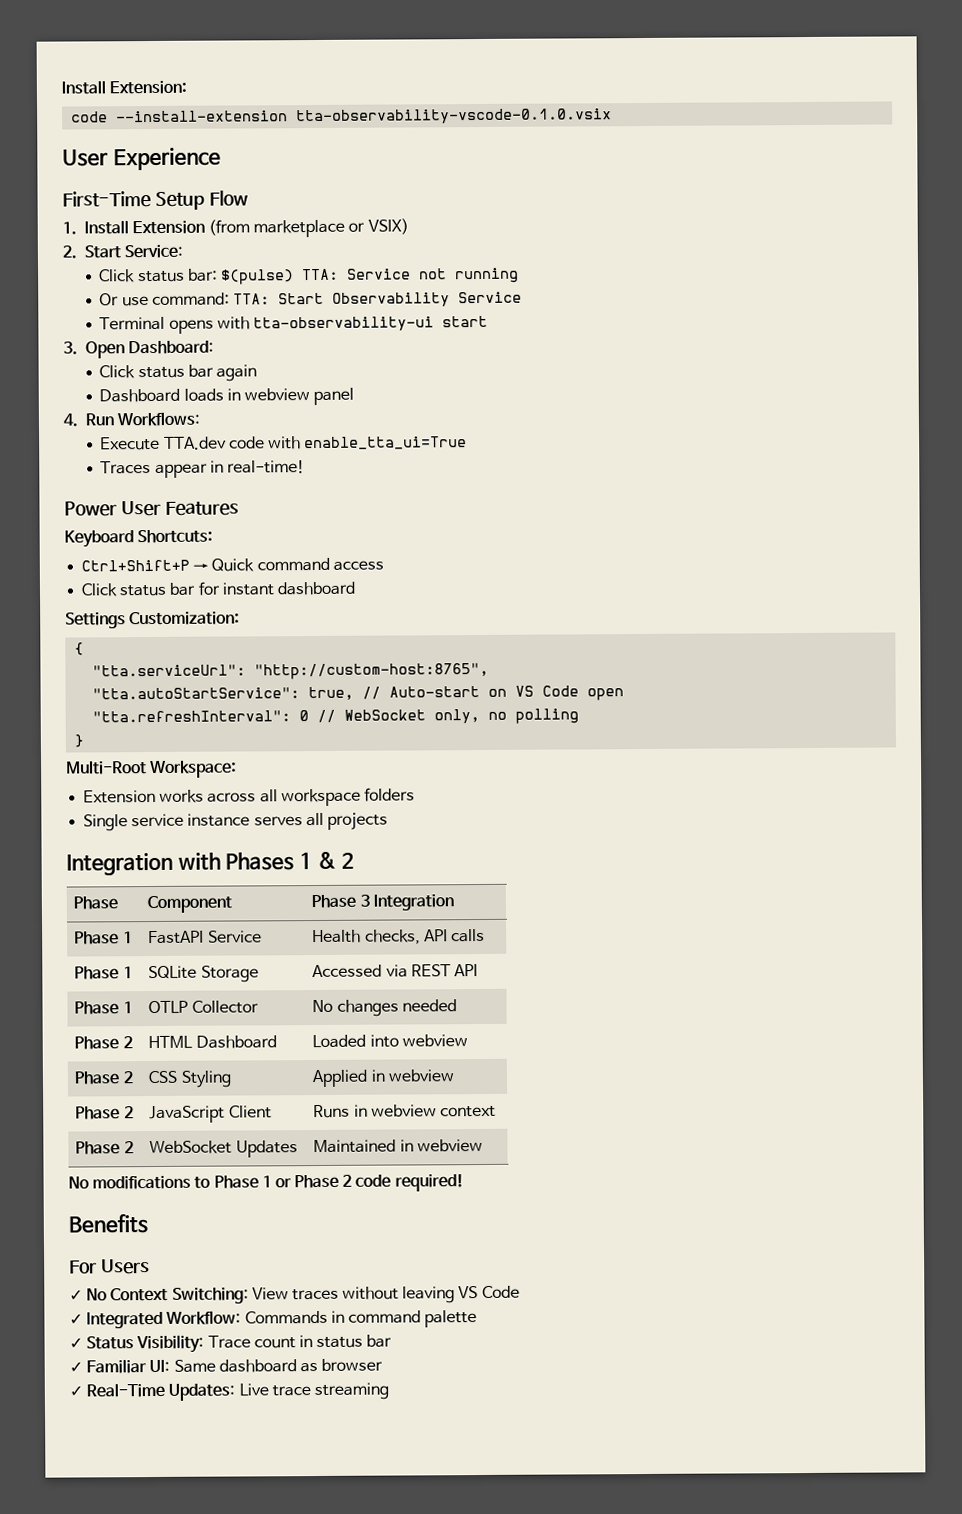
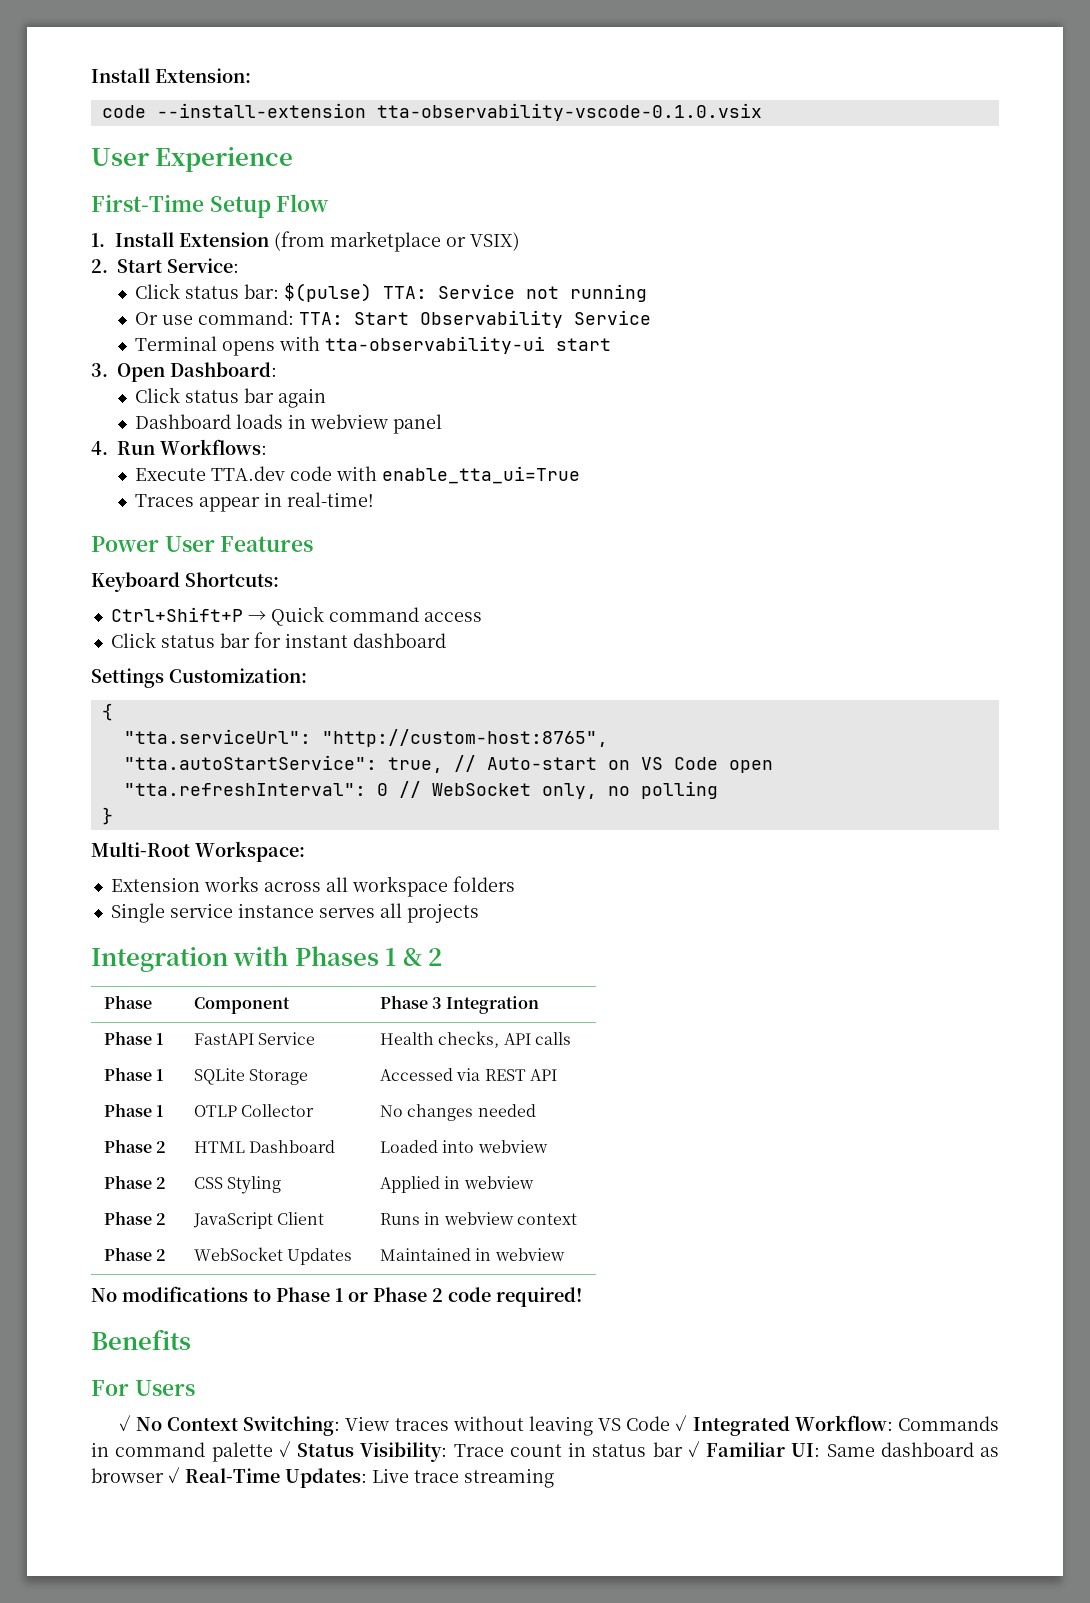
(520, 1292) // -> (671, 1423) none
(478, 1319) // -> (273, 1452) none
(393, 1341) // -> (683, 1449) none
(384, 1364) // -> (164, 1475) none

